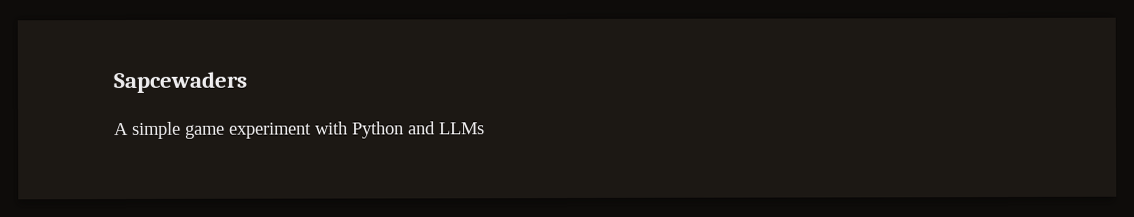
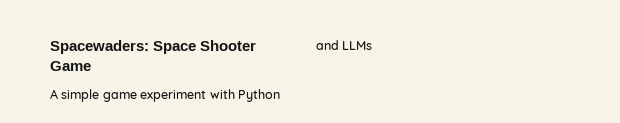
[113,71,247,94] Sapcewaders -> [50,40,257,54] [50,61,91,71] Spacewaders: Space Shooter Game

